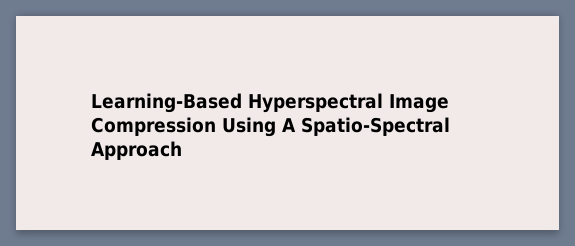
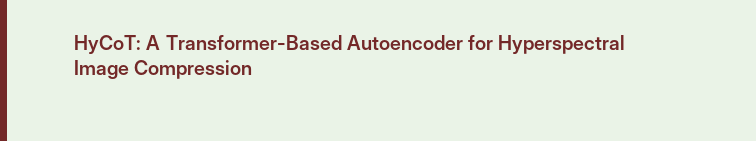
[91,93,449,113] [91,117,450,137] [91,141,182,160] Learning-Based Hyperspectral Image Compression Using A Spatio-Spectral Approach -> [74,35,626,54] [74,60,253,79] HyCoT: A Transformer-Based Autoencoder for Hyperspectral Image Compression

